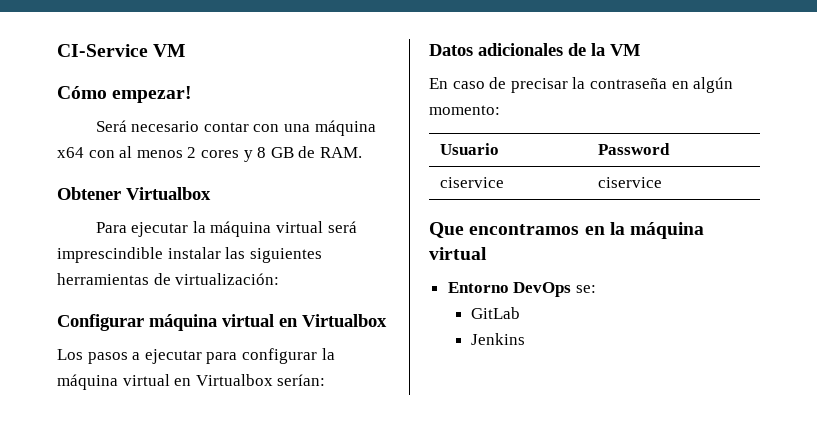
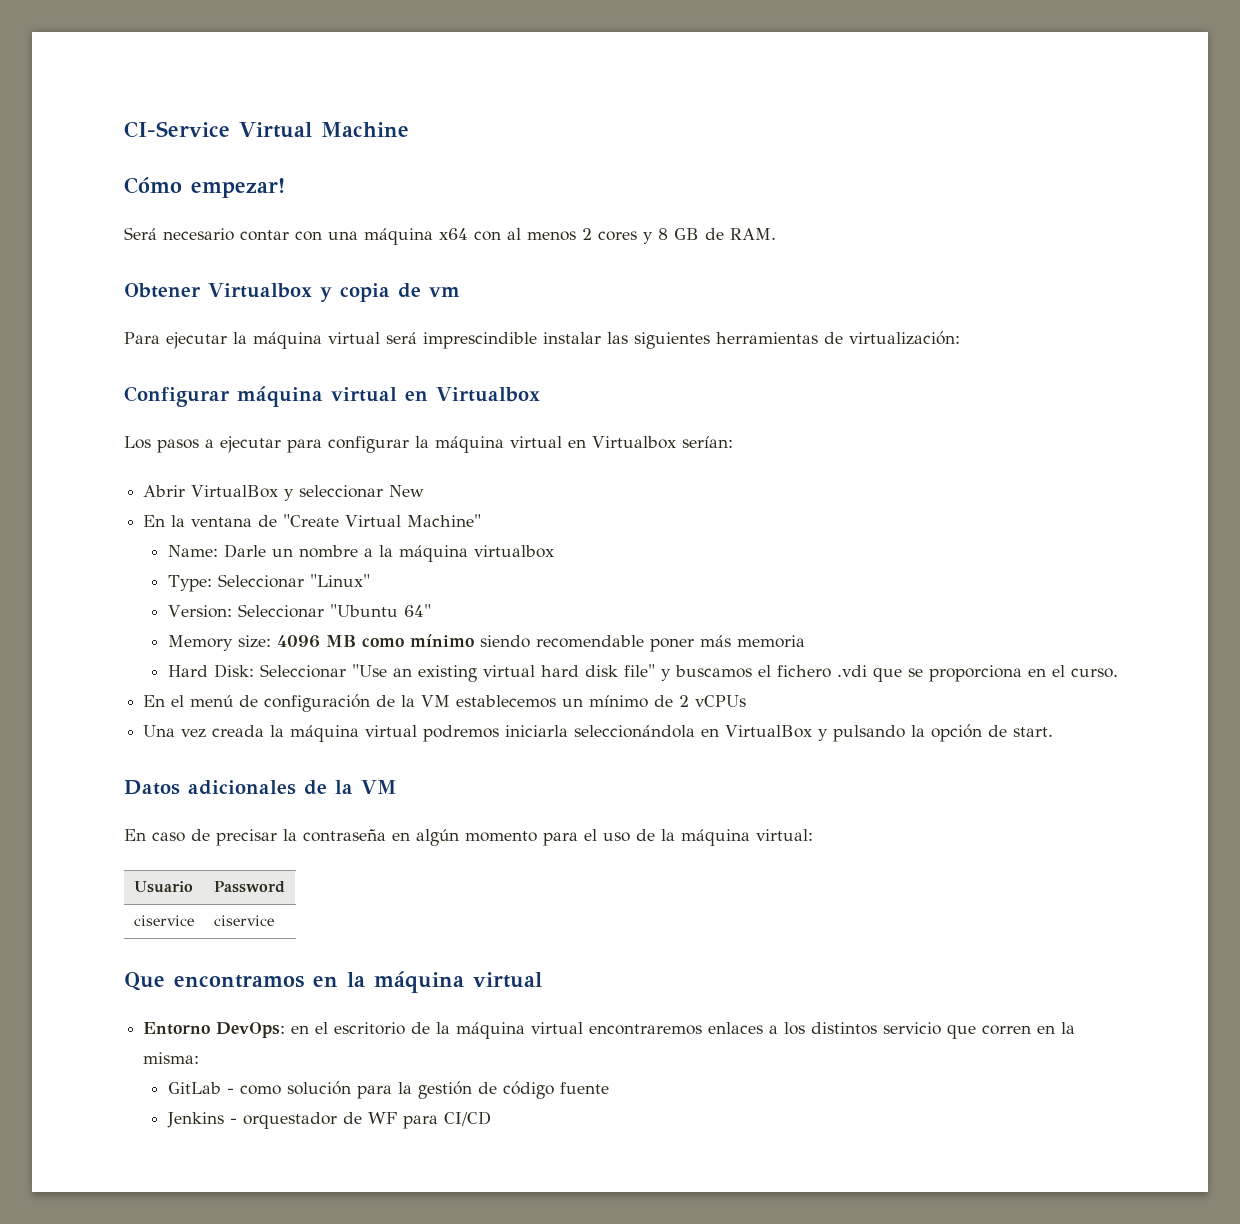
[153,44,186,57] VM -> [239,122,409,138] Virtual Machine
(211, 193) none -> [320,283,460,302] y copia de vm
(326, 380) none -> [143,485,425,501] [143,514,482,527] [168,544,555,562] [168,574,371,592] [168,604,432,618] [168,634,806,652] [168,664,1119,682] [143,694,747,712] [143,724,1054,742] // Abrir VirtualBox y seleccionar New // En la ventana de "Create Virtual Machine" // Name: Darle un nombre a la máquina virtualbox // Type: Seleccionar "Linux" // Version: Seleccionar "Ubuntu 64" // Memory size: 4096 MB como mínimo siendo recomendable poner más memoria // Hard Disk: Seleccionar "Use an existing virtual hard disk file" y buscamos el fichero .vdi que se proporciona en el curso. // En el menú de configuración de la VM establecemos un mínimo de 2 vCPUs // Una vez creada la máquina virtual podremos iniciarla seleccionándola en VirtualBox y pulsando la opción de start.
[429,105,500,115] momento: -> [465,829,813,846] momento para el uso de la máquina virtual:
[513,282,596,297] [470,307,520,319] [470,333,525,345] DevOps se: // GitLab // Jenkins -> [216,1022,1076,1039] [143,1052,200,1064] [168,1081,610,1099] [167,1111,492,1129] DevOps: en el escritorio de la máquina virtual encontraremos enlaces a los distintos servicio que corren en la misma: // GitLab - como solución para la gestión de código fuente // Jenkins - orquestador de WF para CI/CD

